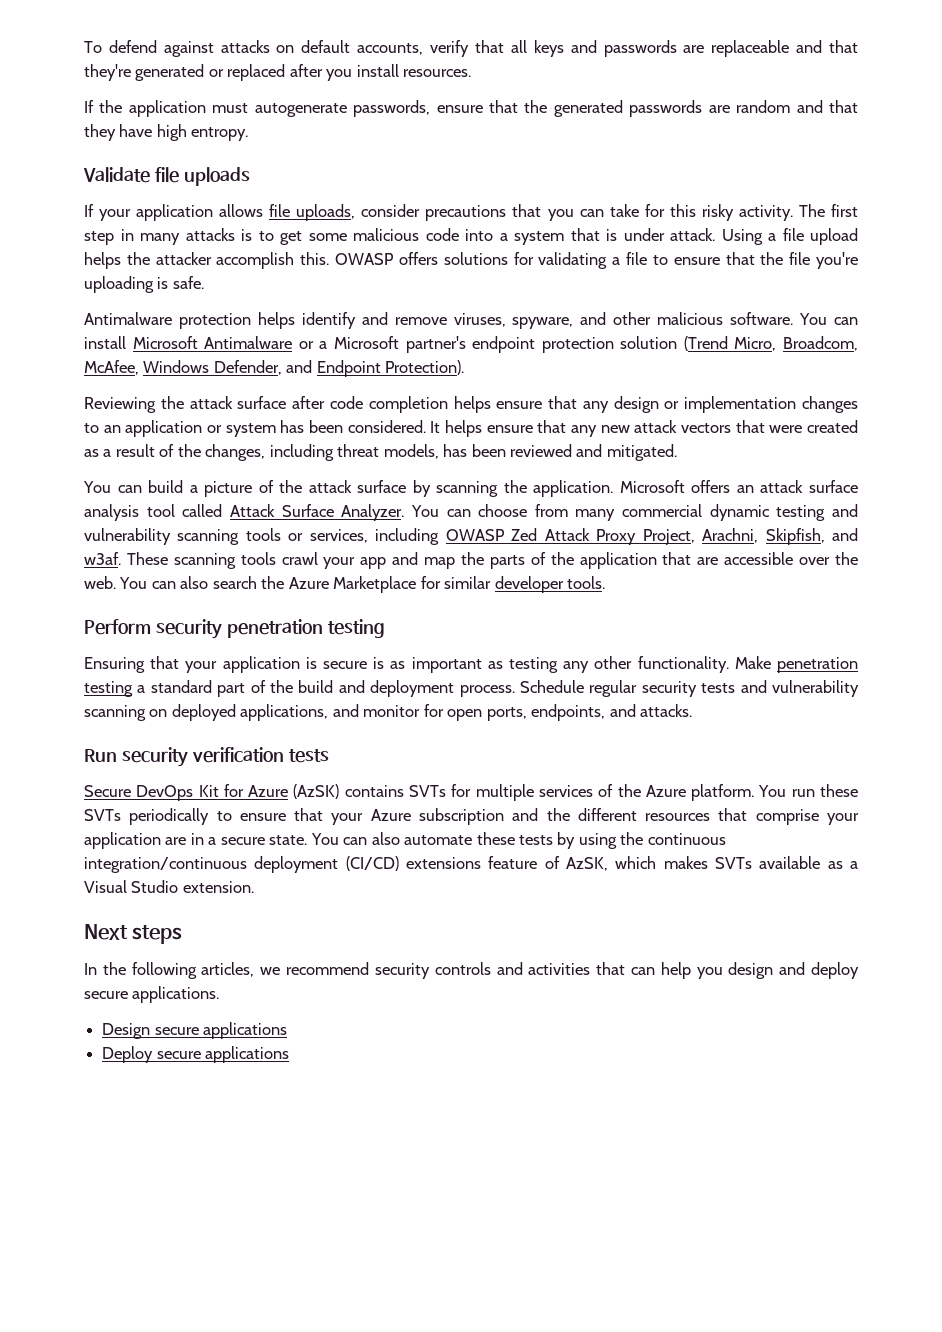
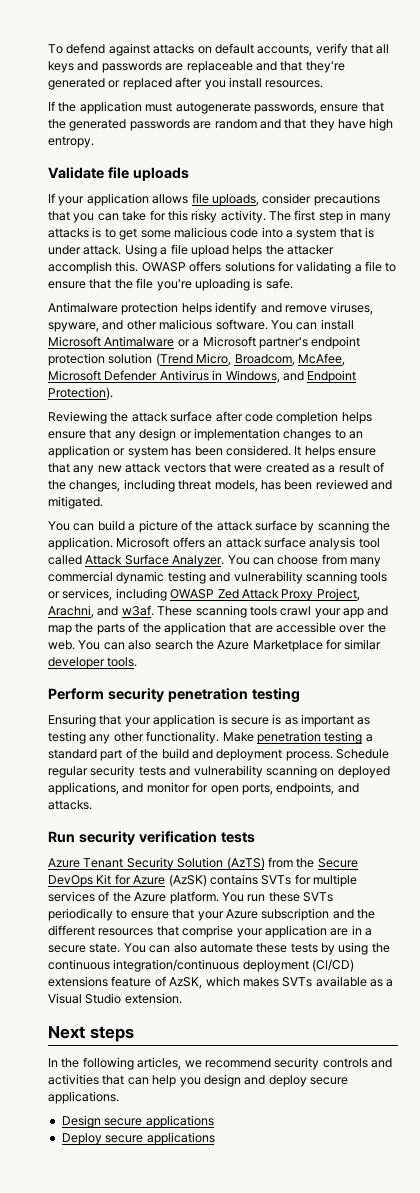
[143,360,282,375] Windows Defender, -> [48,370,280,383] Microsoft Defender Antivirus in Windows,
[765,528,825,545] Skipfish, -> (94, 611) none
(329, 756) none -> [48,857,315,870] Azure Tenant Security Solution (AzTS) from the

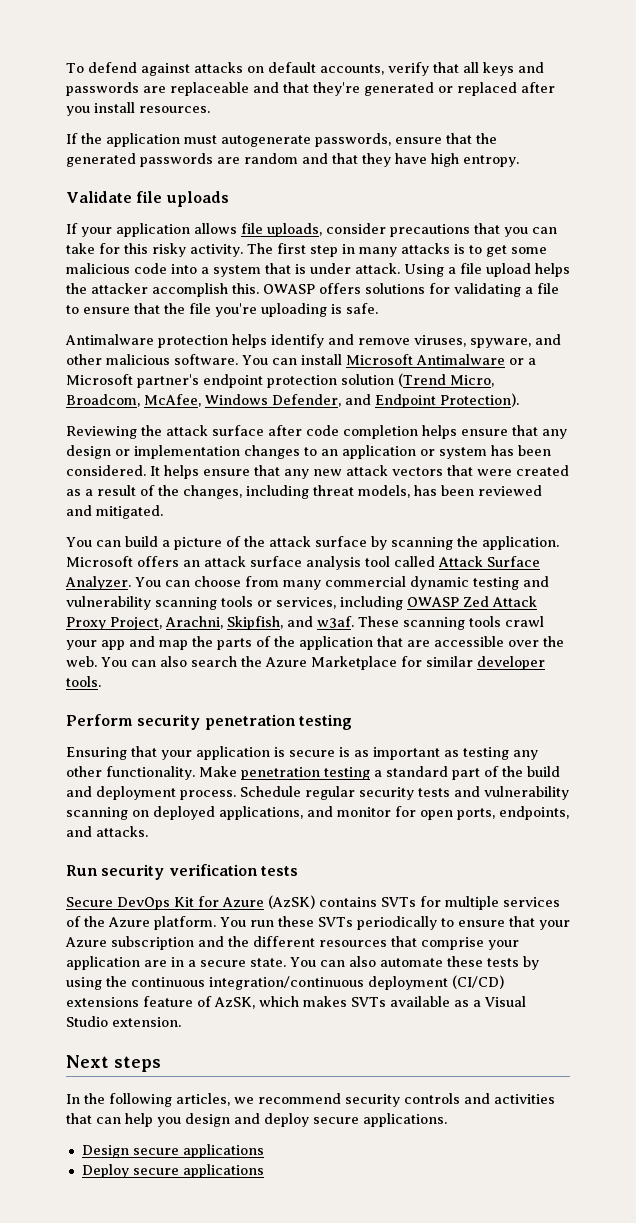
[48,370,280,383] Microsoft Defender Antivirus in Windows, -> [205,394,341,407] Windows Defender,
(94, 611) none -> [227,616,283,630] Skipfish,
[48,857,315,870] Azure Tenant Security Solution (AzTS) from the -> (298, 871) none

